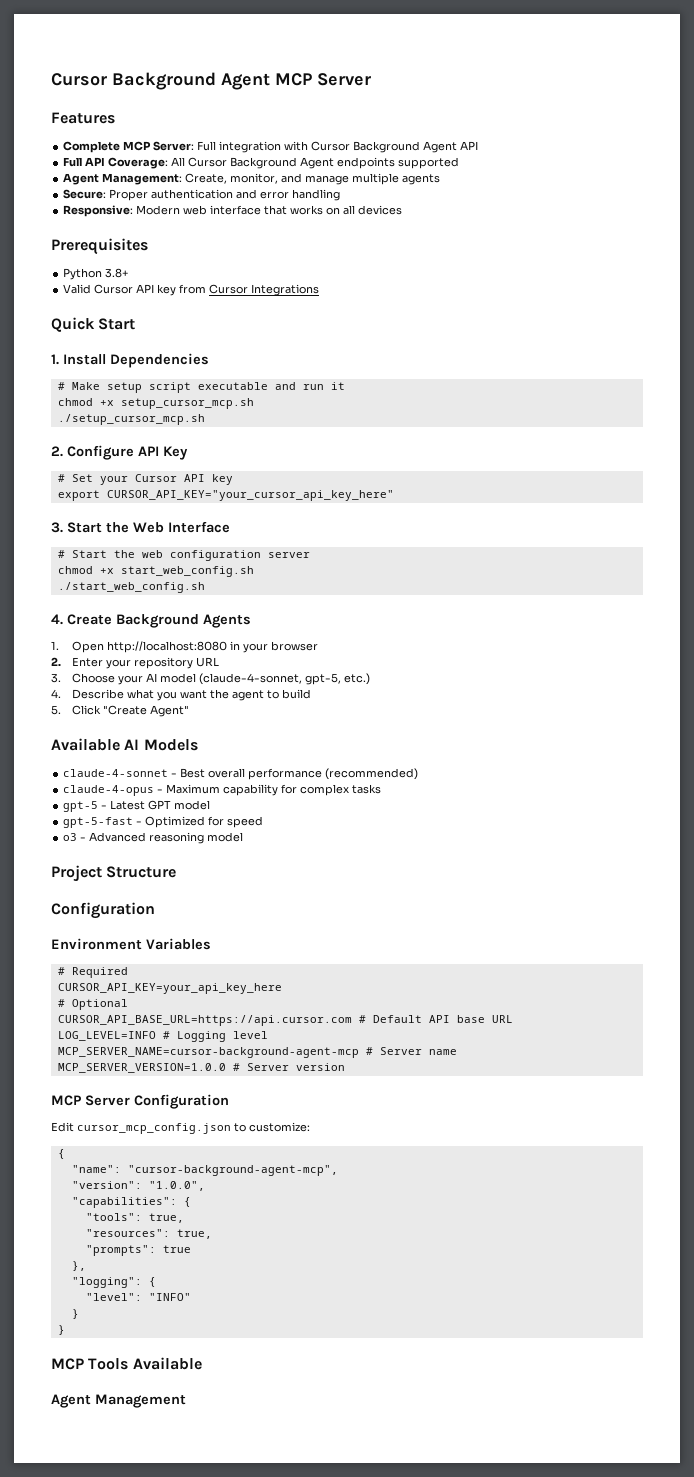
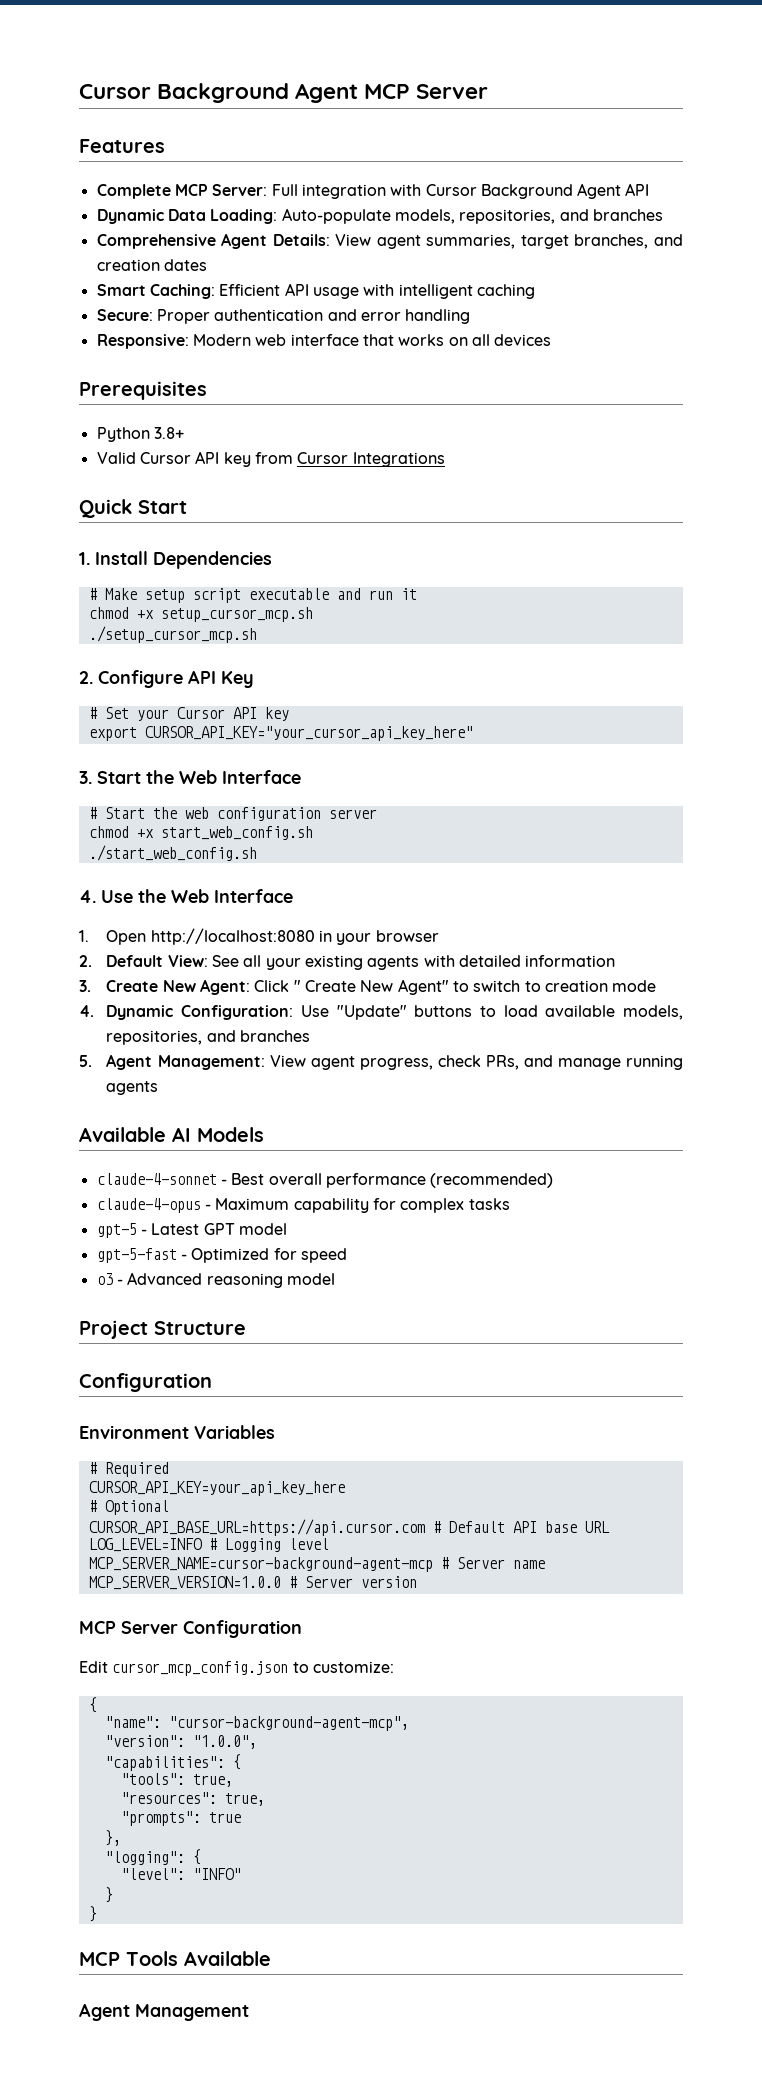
[63,157,460,169] [63,173,441,185] Full API Coverage: All Cursor Background Agent endpoints supported // Agent Management: Create, monitor, and manage multiple agents -> [96,208,663,224] [96,233,683,249] [96,259,207,271] [96,283,535,299] Dynamic Data Loading: Auto-populate models, repositories, and branches // Comprehensive Agent Details: View agent summaries, target branches, and creation dates // Smart Caching: Efficient API usage with intelligent caching
[67,614,251,628] Create Background Agents -> [101,889,293,903] Use the Web Interface
[72,657,220,669] [51,673,371,685] [51,689,312,701] [51,705,190,717] Enter your repository URL // 3. Choose your AI model (claude-4-sonnet, gpt-5, etc.) // 4. Describe what you want the agent to build // 5. Click "Create Agent" -> [106,955,616,970] [79,979,657,995] [79,1005,684,1020] [106,1030,311,1045] [79,1054,683,1070] [106,1081,159,1095] Default View: See all your existing agents with detailed information // 3. Create New Agent: Click " Create New Agent" to switch to creation mode // 4. Dynamic Configuration: Use "Update" buttons to load available models, repositories, and branches // 5. Agent Management: View agent progress, check PRs, and manage running agents

